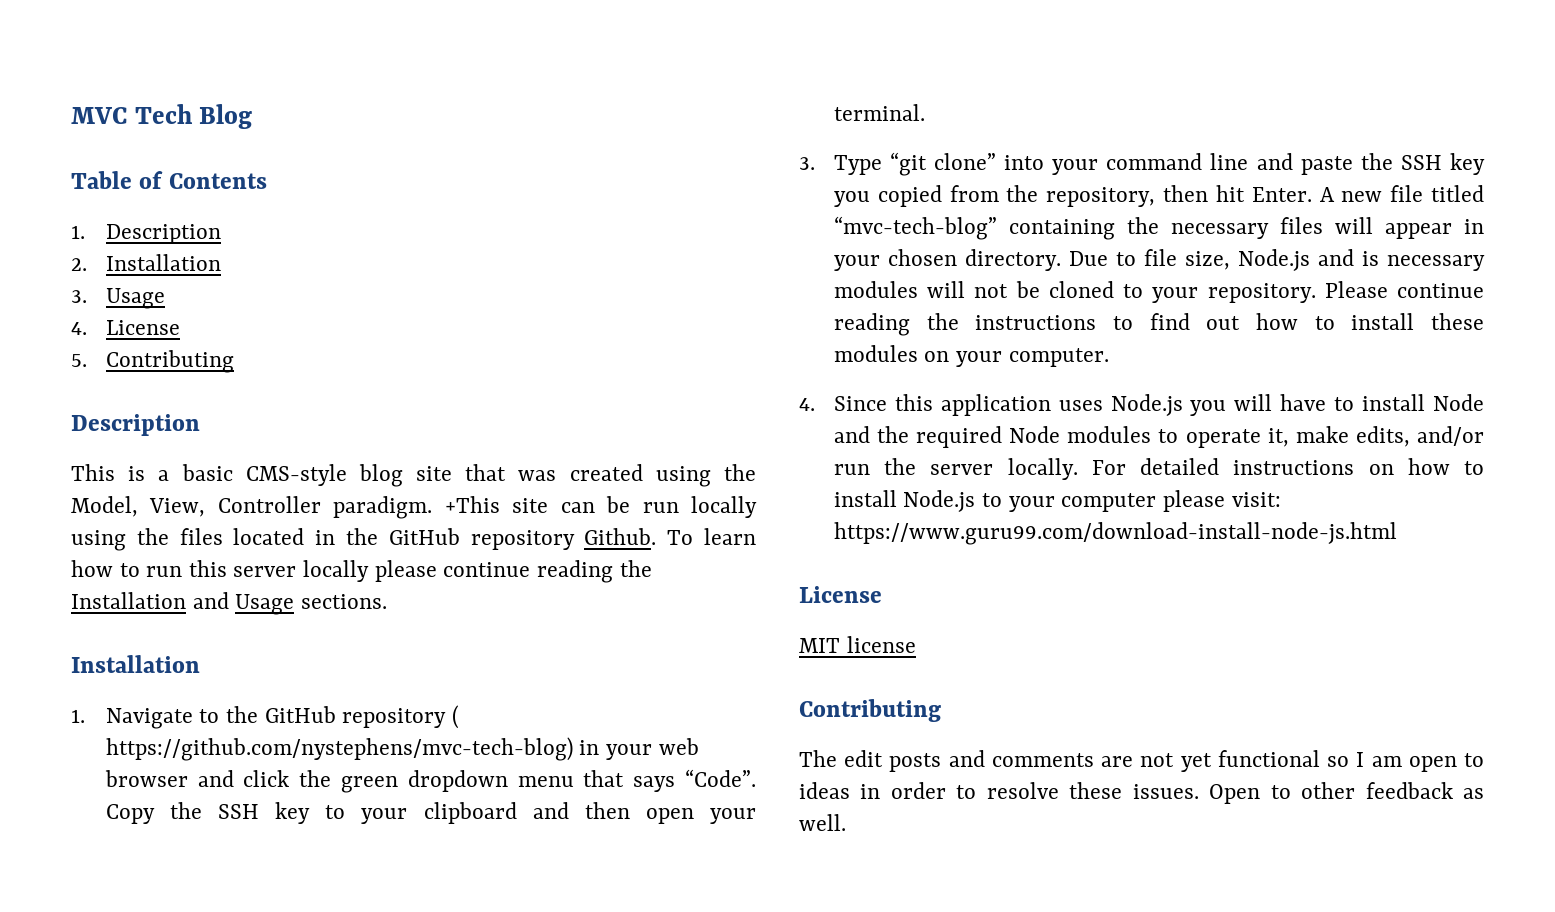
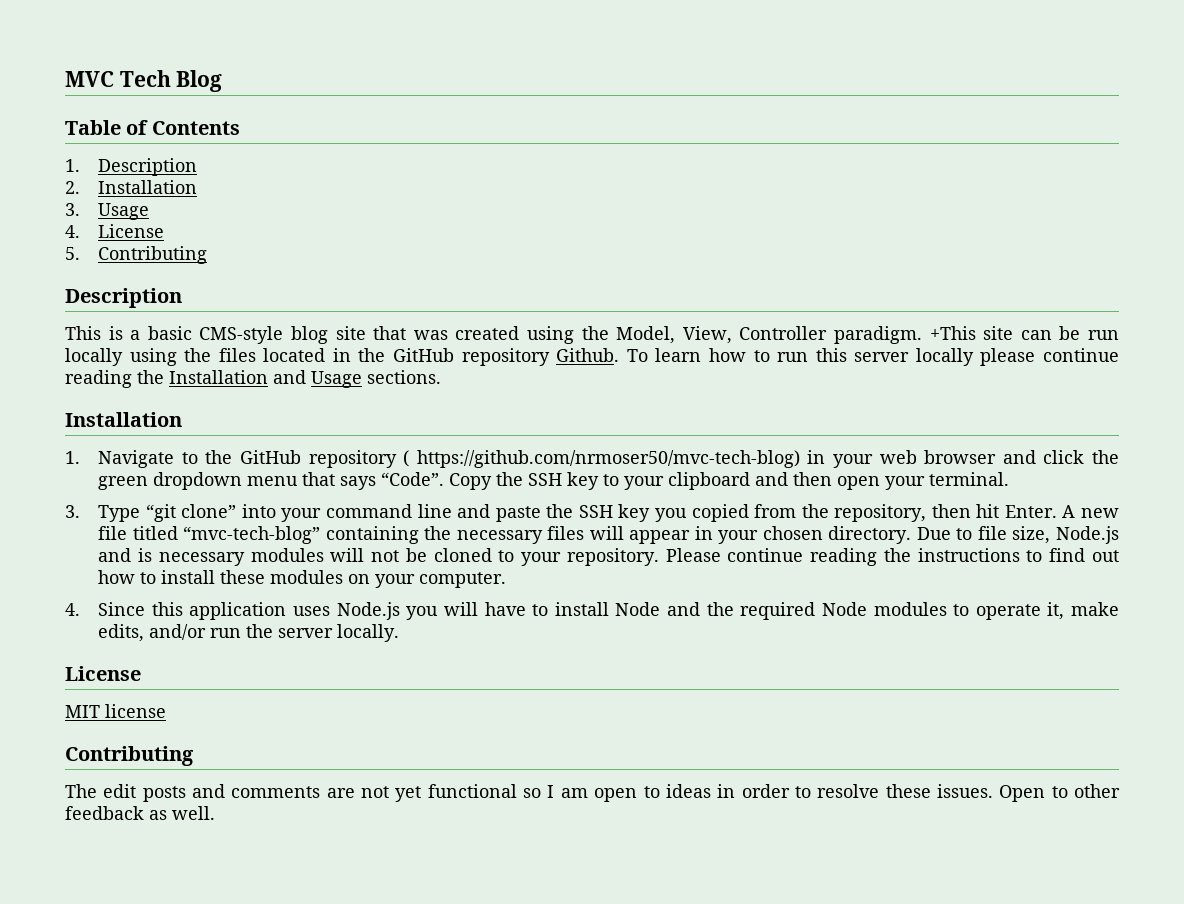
[105,737,573,761] https://github.com/nystephens/mvc-tech-blog) -> [416,450,800,468] https://github.com/nrmoser50/mvc-tech-blog)
[1091,458,1484,475] [833,490,1281,512] [833,522,1397,545] For detailed instructions on how to install Node.js to your computer please visit: https://www.guru99.com/download-install-node-js.html -> (400, 633) none

